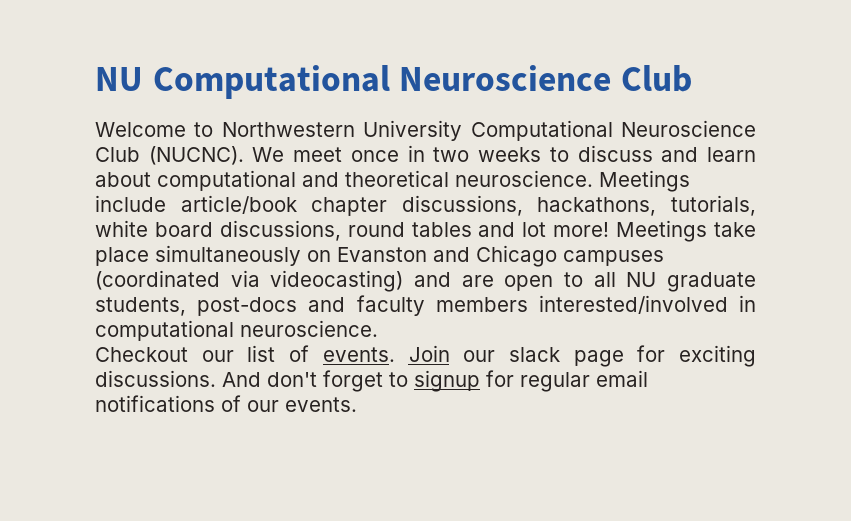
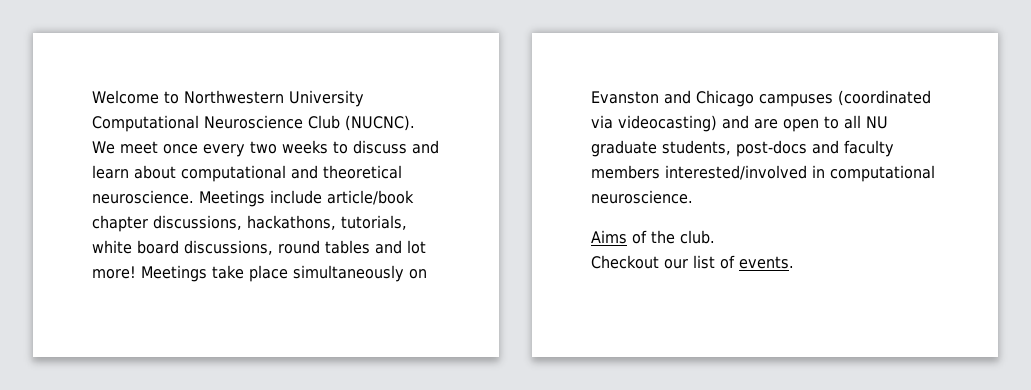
[95,65,692,99] NU Computational Neuroscience Club // -> (92, 97) none
[407,145,425,162] in -> [202,144,245,157] every
(378, 328) none -> [591,230,715,244] // Aims of the club.
[408,345,756,367] [95,370,648,392] [95,395,357,412] Join our slack page for exciting discussions. And don't forget to signup for regular email notifications of our events. -> (794, 262) none

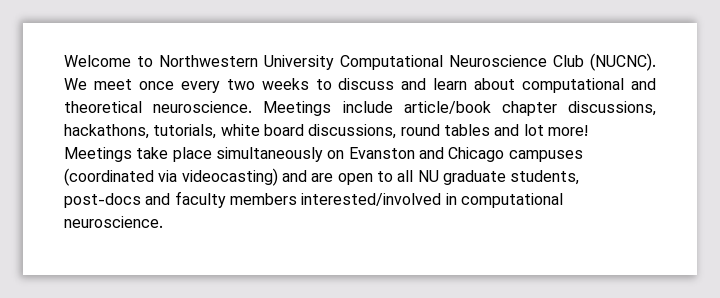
[591,230,715,244] [591,255,794,269] // Aims of the club. // Checkout our list of events. -> (163, 222) none

